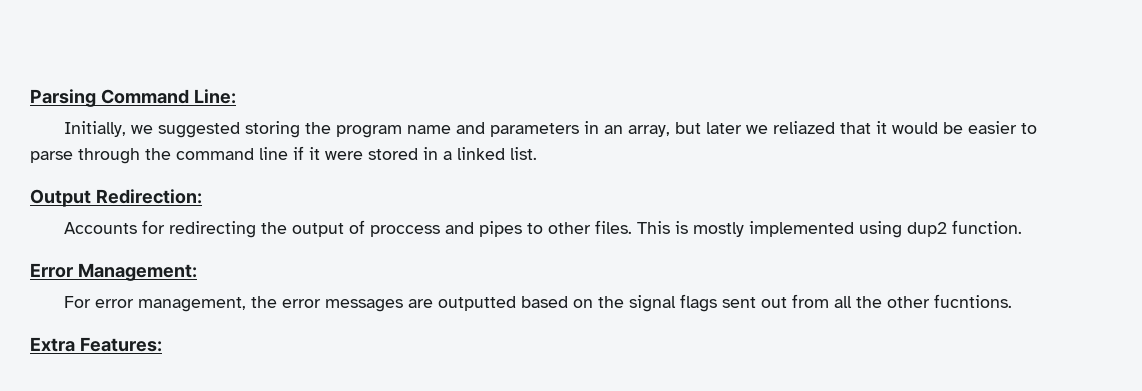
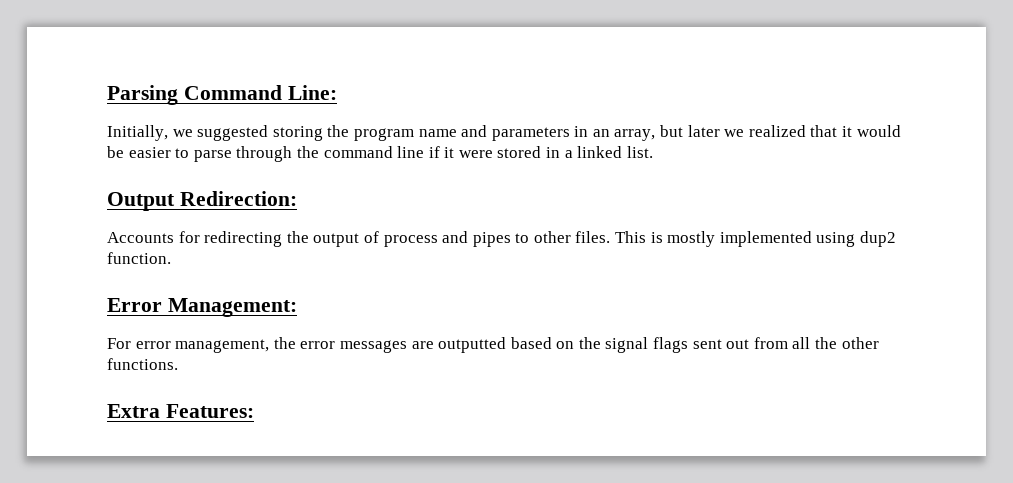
[772,121,835,134] reliazed -> [748,125,806,137] realized
[369,225,440,237] proccess -> [383,235,438,247] process
[933,294,1012,308] fucntions. -> [107,358,178,370] functions.

